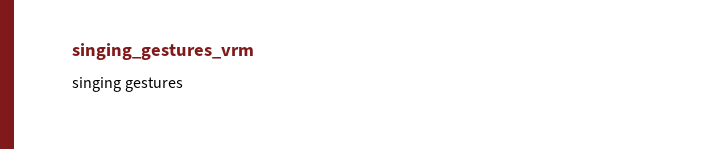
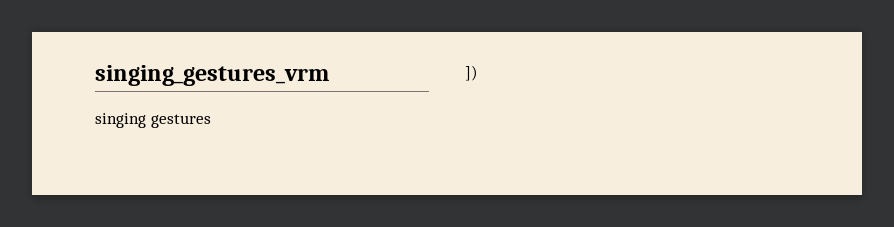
(184, 84) none -> [465,65,478,81] // ])

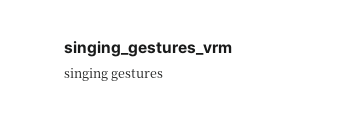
[465,65,478,81] // ]) -> (164, 75) none

